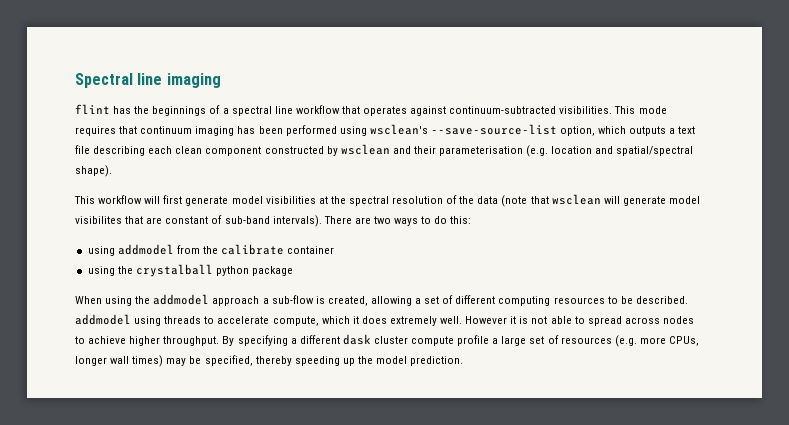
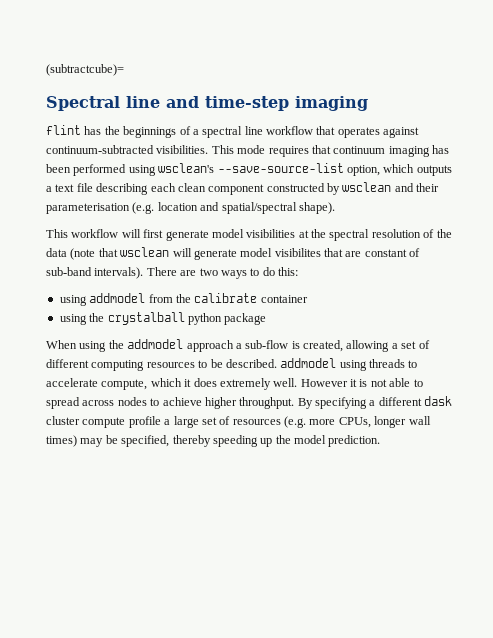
(75, 80) none -> [46,64,124,76] (subtractcube)= //
(163, 79) none -> [166,96,289,111] and time-step

